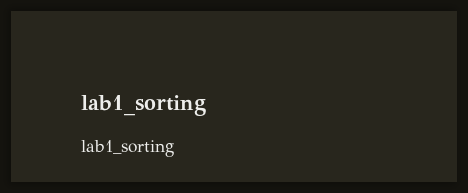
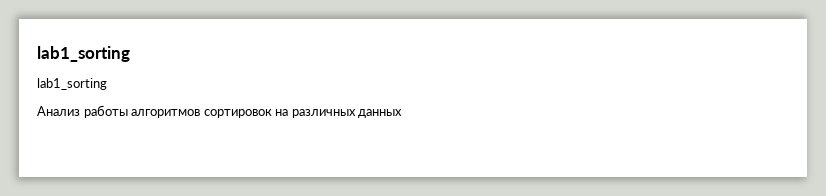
(174, 148) none -> [37,105,403,118] // Анализ работы алгоритмов сортировок на различных данных

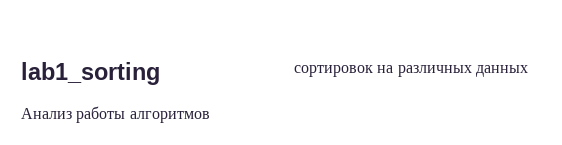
[37,46,130,62] [37,78,107,90] lab1_sorting // lab1_sorting -> [21,62,160,85] lab1_sorting

